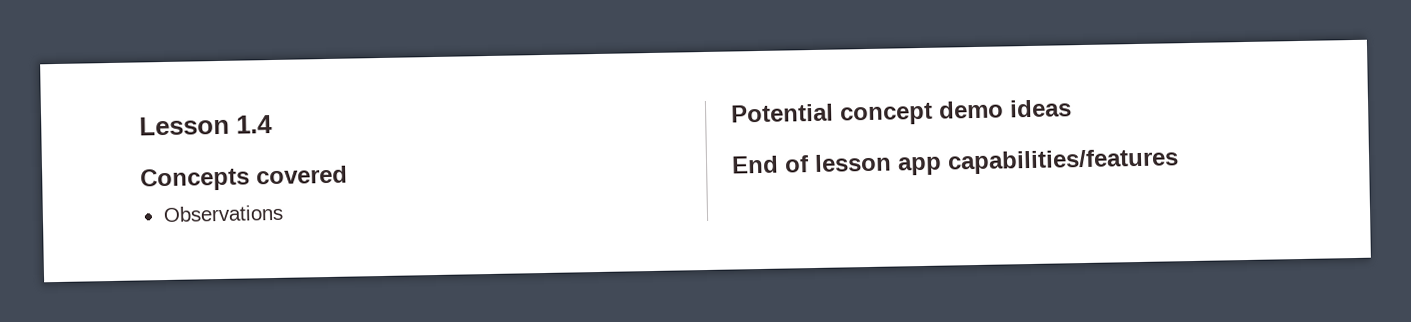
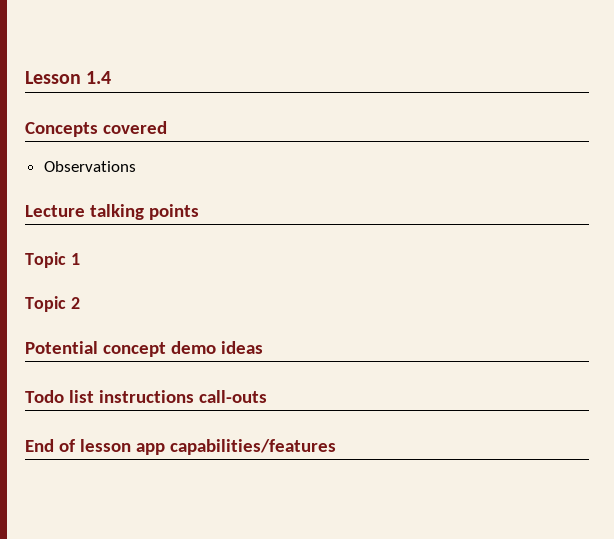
(284, 213) none -> [25,204,199,220] [25,252,80,268] [25,296,80,312] // Lecture talking points // Topic 1 // Topic 2
(1072, 108) none -> [25,390,267,403] // Todo list instructions call-outs

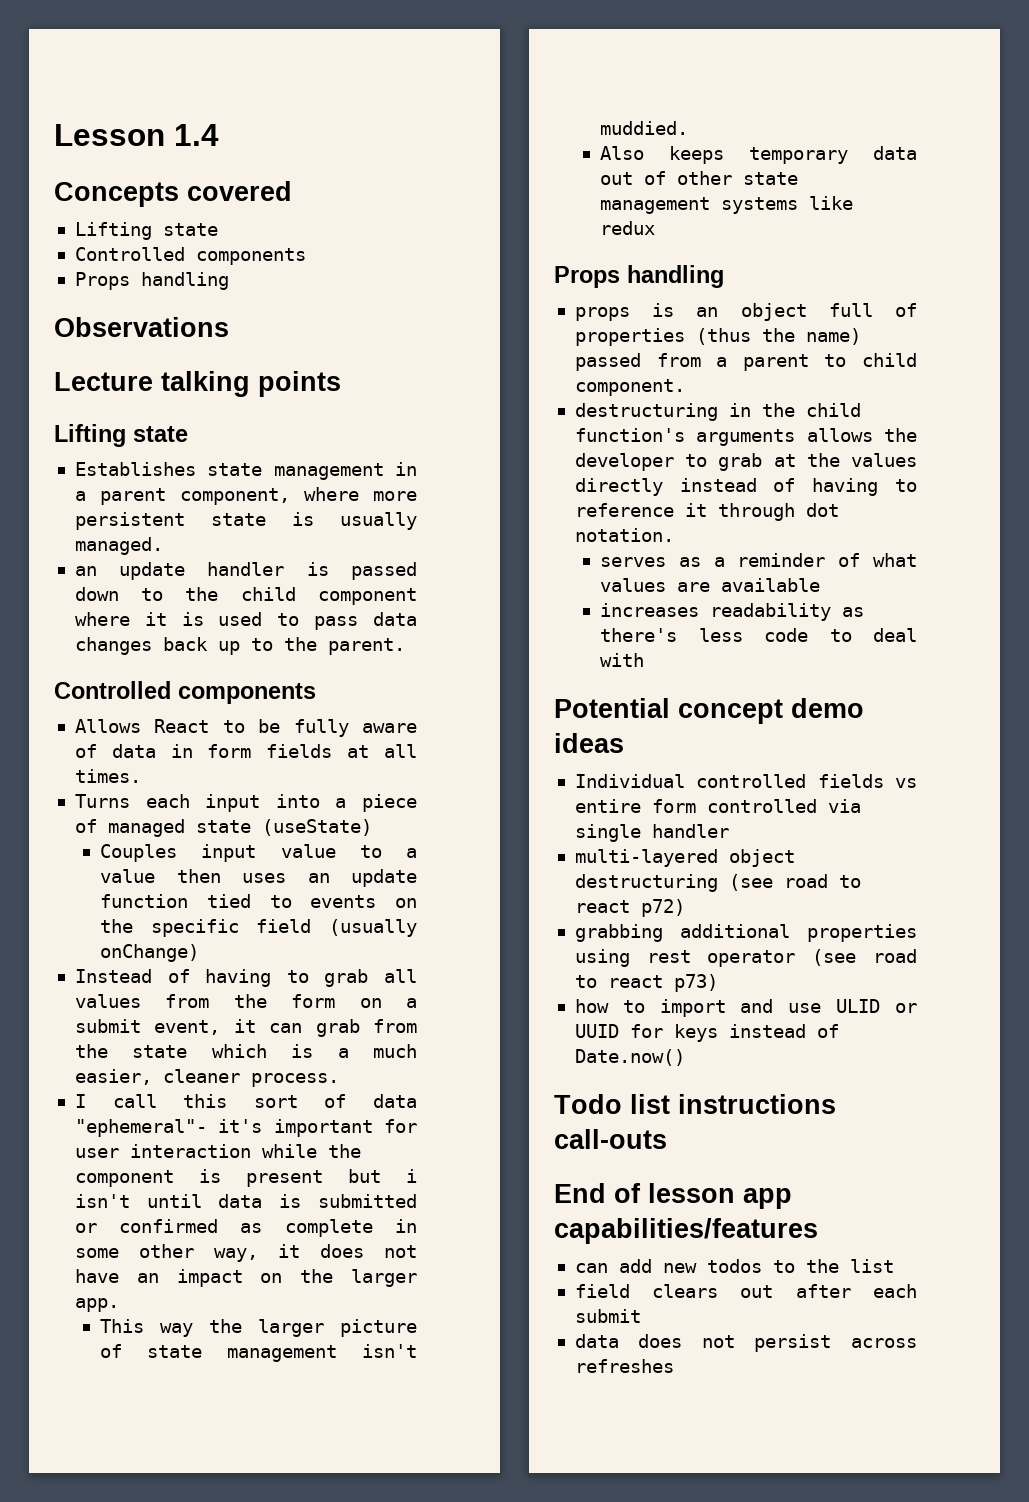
[43,161,136,172] [25,204,199,220] [25,252,80,268] [25,296,80,312] [25,341,263,357] Observations // Lecture talking points // Topic 1 // Topic 2 // Potential concept demo ideas -> [74,222,218,240] [74,247,306,265] [74,272,229,290] [54,317,229,337] [54,371,341,397] [54,424,188,447] [74,462,417,480] [74,487,417,505] [74,512,418,530] [74,537,163,555] [74,562,417,580] [74,587,417,605] [74,612,418,630] [74,637,405,655] [54,681,316,704] [74,719,418,737] [74,744,418,758] [74,769,141,783] [74,794,417,812] [74,819,372,837] [100,844,417,862] [100,869,418,887] [100,894,418,908] [100,919,418,937] [100,944,200,962] [74,969,417,987] [74,994,418,1008] [74,1019,418,1037] [74,1044,418,1058] [74,1069,339,1087] [74,1094,417,1108] [74,1119,417,1137] [74,1144,361,1158] [74,1169,417,1187] [74,1194,417,1208] [74,1219,417,1237] [74,1244,417,1262] [74,1269,417,1287] [74,1298,119,1312] [100,1319,418,1337] [100,1344,418,1362] [600,121,689,135] [600,146,917,164] [600,171,799,185] [600,196,854,214] [600,221,656,235] [554,265,724,288] [574,303,917,321] [574,328,861,346] [574,353,917,371] [574,379,685,396] [574,403,861,421] [574,428,917,446] [574,453,917,471] [574,478,917,496] [574,503,839,521] [574,528,674,542] [600,553,917,567] [600,578,821,592] [600,603,865,621] [600,628,917,642] [600,653,645,667] [554,698,864,724] [554,733,624,753] [574,774,917,788] [574,799,861,813] [574,824,729,842] [574,849,795,867] [574,874,861,892] [574,899,685,917] [574,924,917,942] [574,949,917,967] [574,974,718,992] [574,999,917,1017] [574,1024,839,1042] [574,1049,685,1066] Lifting state // Controlled components // Props handling // Observations // Lecture talking points // Lifting state // Establishes state management in a parent component, where more persistent state is usually managed. // an update handler is passed down to the child component where it is used to pass data changes back up to the parent. // Controlled components // Allows React to be fully aware of data in form fields at all times. // Turns each input into a piece of managed state (useState) // Couples input value to a value then uses an update function tied to events on the specific field (usually onChange) // Instead of having to grab all values from the form on a submit event, it can grab from the state which is a much easier, cleaner process. // I call this sort of data "ephemeral"- it's important for user interaction while the component is present but i isn't until data is submitted or confirmed as complete in some other way, it does not have an impact on the larger app. // This way the larger picture of state management isn't muddied. // Also keeps temporary data out of other state management systems like redux // Props handling // props is an object full of properties (thus the name) passed from a parent to child component. // destructuring in the child function's arguments allows the developer to grab at the values directly instead of having to reference it through dot notation. // serves as a reminder of what values are available // increases readability as there's less code to deal with // Potential concept demo ideas // Individual controlled fields vs entire form controlled via single handler // multi-layered object destructuring (see road to react p72) // grabbing additional properties using rest operator (see road to react p73) // how to import and use ULID or UUID for keys instead of Date.now()
(336, 447) none -> [574,1259,894,1273] [574,1284,917,1298] [574,1309,641,1323] [574,1334,917,1352] [574,1359,674,1373] // can add new todos to the list // field clears out after each submit // data does not persist across refreshes

